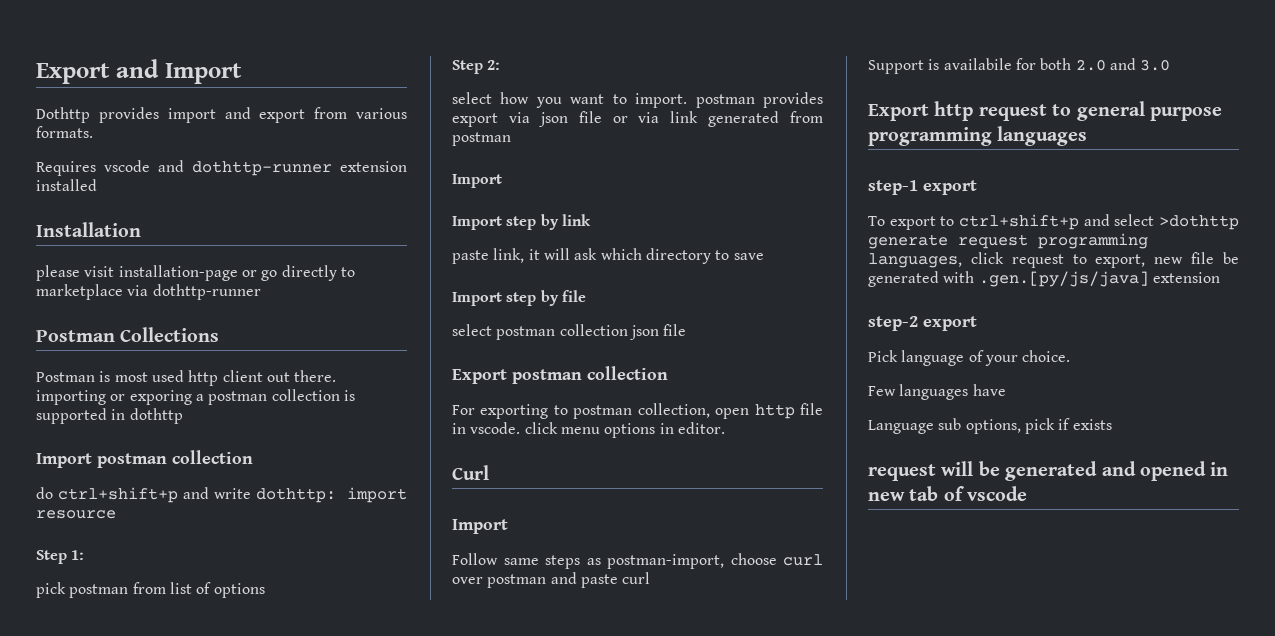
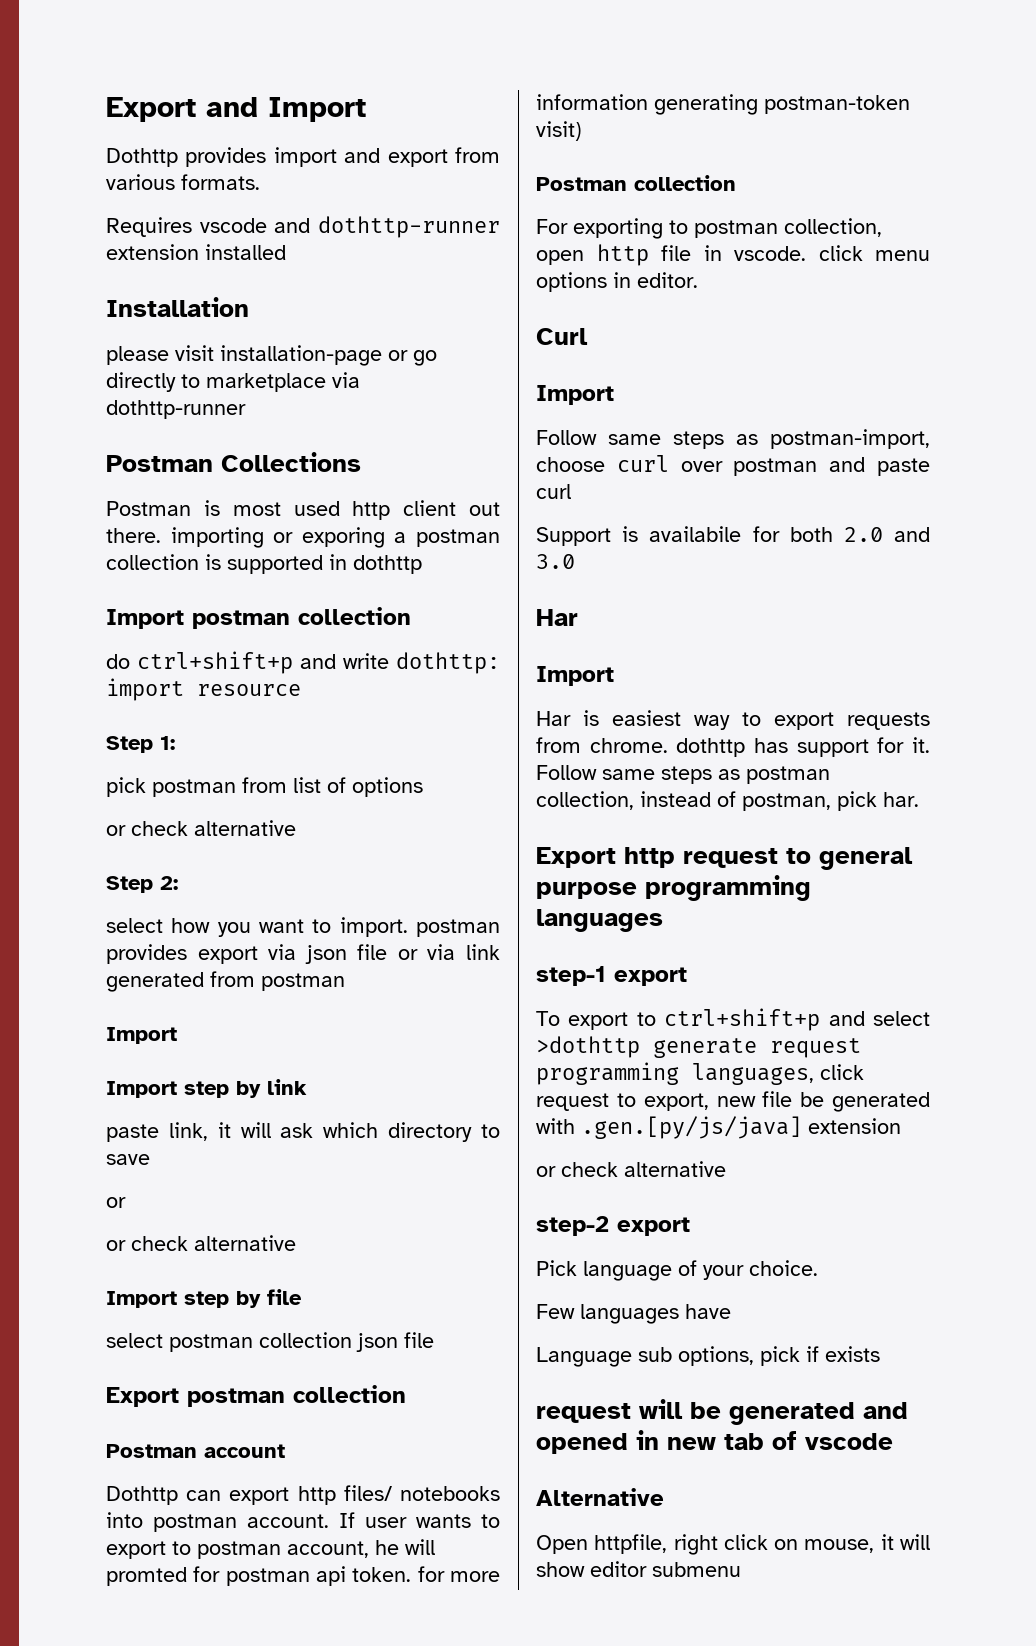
(265, 590) none -> [106,820,296,836] // or check alternative
(764, 256) none -> [106,1197,126,1208] [106,1235,296,1251] // or // or check alternative
(668, 373) none -> [106,1444,285,1458] [106,1485,500,1505] [106,1512,500,1532] [106,1539,435,1559] [106,1566,500,1586] [536,94,910,115] [536,121,582,141] [536,175,736,191] // Postman account // Dothttp can export http files/ notebooks into postman account. If user wants to export to postman account, he will promted for postman api token. for more information generating postman-token visit) // Postman collection
(1171, 65) none -> [536,609,578,626] [536,666,614,686] [536,710,930,730] [536,737,930,757] [536,765,830,784] [536,791,919,811] // Har // Import // Har is easiest way to export requests from chrome. dothttp has support for it. Follow same steps as postman collection, instead of postman, pick har.
(1220, 277) none -> [536,1161,726,1177] // or check alternative
(1028, 493) none -> [536,1488,664,1506] [536,1534,930,1555] [536,1561,741,1577] // Alternative // Open httpfile, right click on mouse, it will show editor submenu

